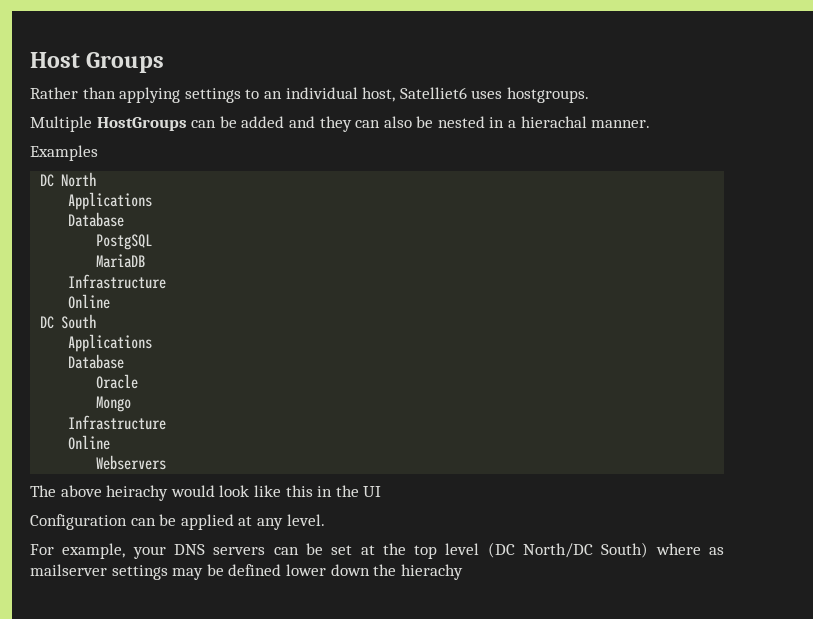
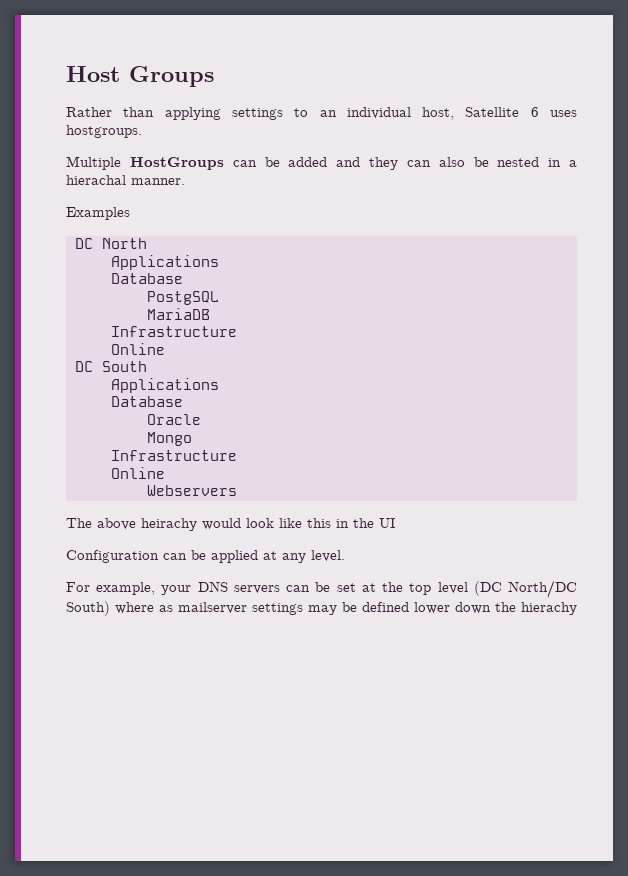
[399,87,467,99] Satelliet6 -> [465,107,539,117] Satellite 6

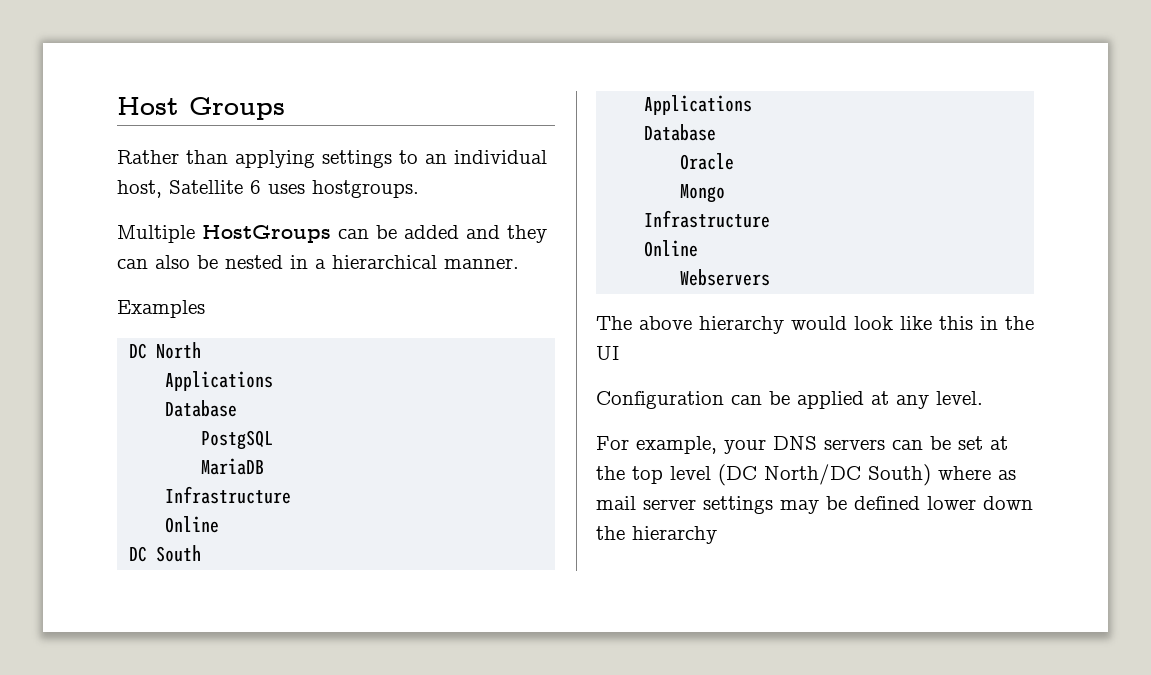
[66,175,126,185] hierachal -> [332,255,437,269] hierarchical
[141,518,197,531] heirachy -> [699,316,784,334] hierarchy
[178,602,247,614] mailserver -> [596,496,696,510] mail server
[521,602,577,615] hierachy -> [632,526,717,544] hierarchy

